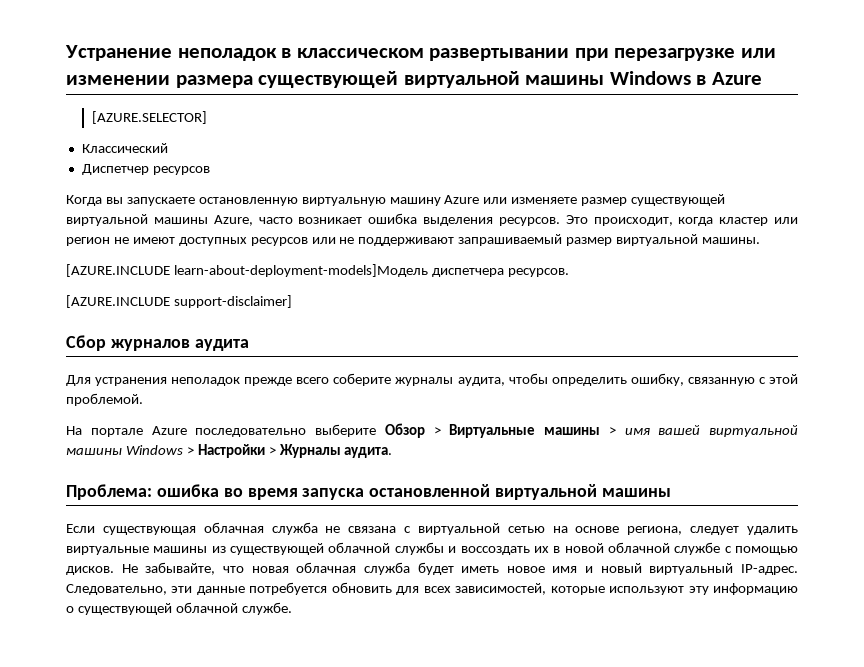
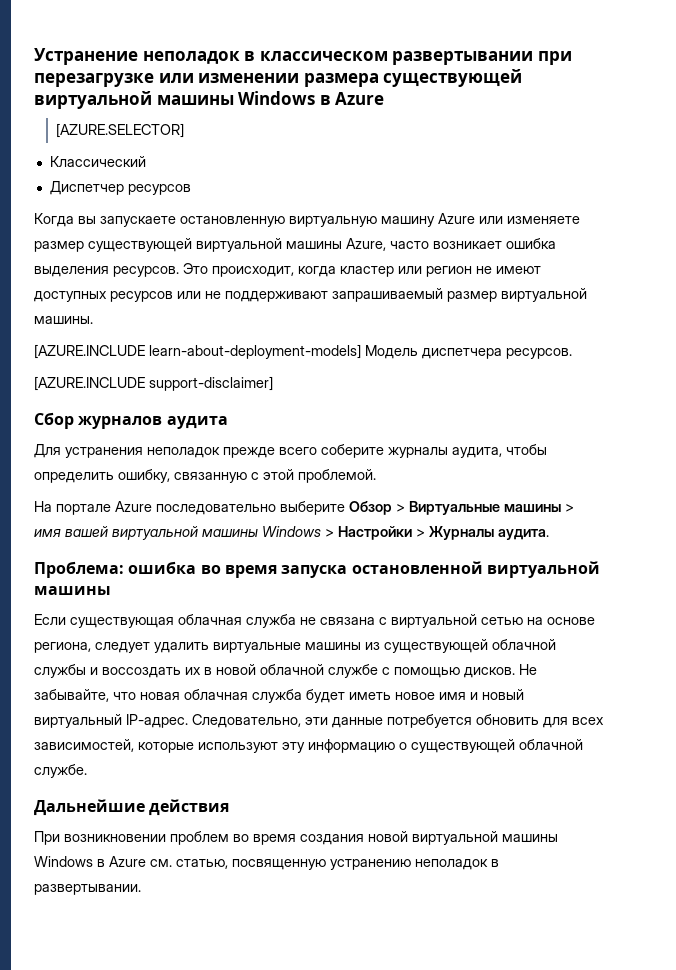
[173,264,428,277] learn-about-deployment-models]Модель -> [149,344,418,359] learn-about-deployment-models] Модель
(292, 608) none -> [34,799,230,816] [34,831,558,845] [34,856,499,870] [34,884,141,895] // Дальнейшие действия // При возникновении проблем во время создания новой виртуальной машины Windows в Azure см. статью, посвященную устранению неполадок в развертывании.

